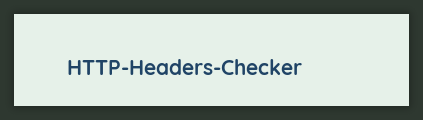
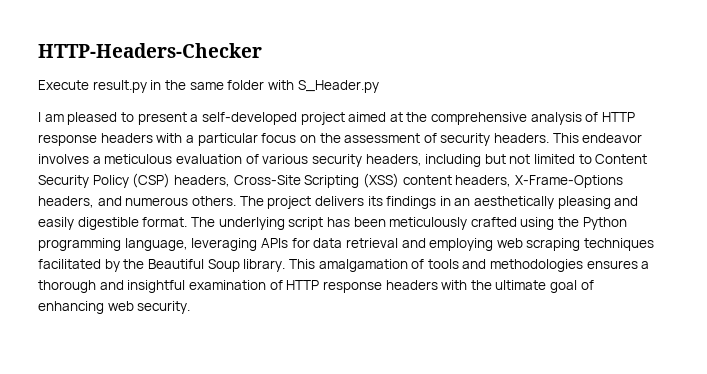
(302, 67) none -> [38,80,379,93] [38,112,636,125] [38,133,643,146] [38,154,648,167] [38,173,623,188] [38,196,639,209] [38,217,627,230] [38,238,655,251] [38,259,650,272] [38,280,594,293] [38,301,191,314] // Execute result.py in the same folder with S_Header.py // I am pleased to present a self-developed project aimed at the comprehensive analysis of HTTP response headers with a particular focus on the assessment of security headers. This endeavor involves a meticulous evaluation of various security headers, including but not limited to Content Security Policy (CSP) headers, Cross-Site Scripting (XSS) content headers, X-Frame-Options headers, and numerous others. The project delivers its findings in an aesthetically pleasing and easily digestible format. The underlying script has been meticulously crafted using the Python programming language, leveraging APIs for data retrieval and employing web scraping techniques facilitated by the Beautiful Soup library. This amalgamation of tools and methodologies ensures a thorough and insightful examination of HTTP response headers with the ultimate goal of enhancing web security.

